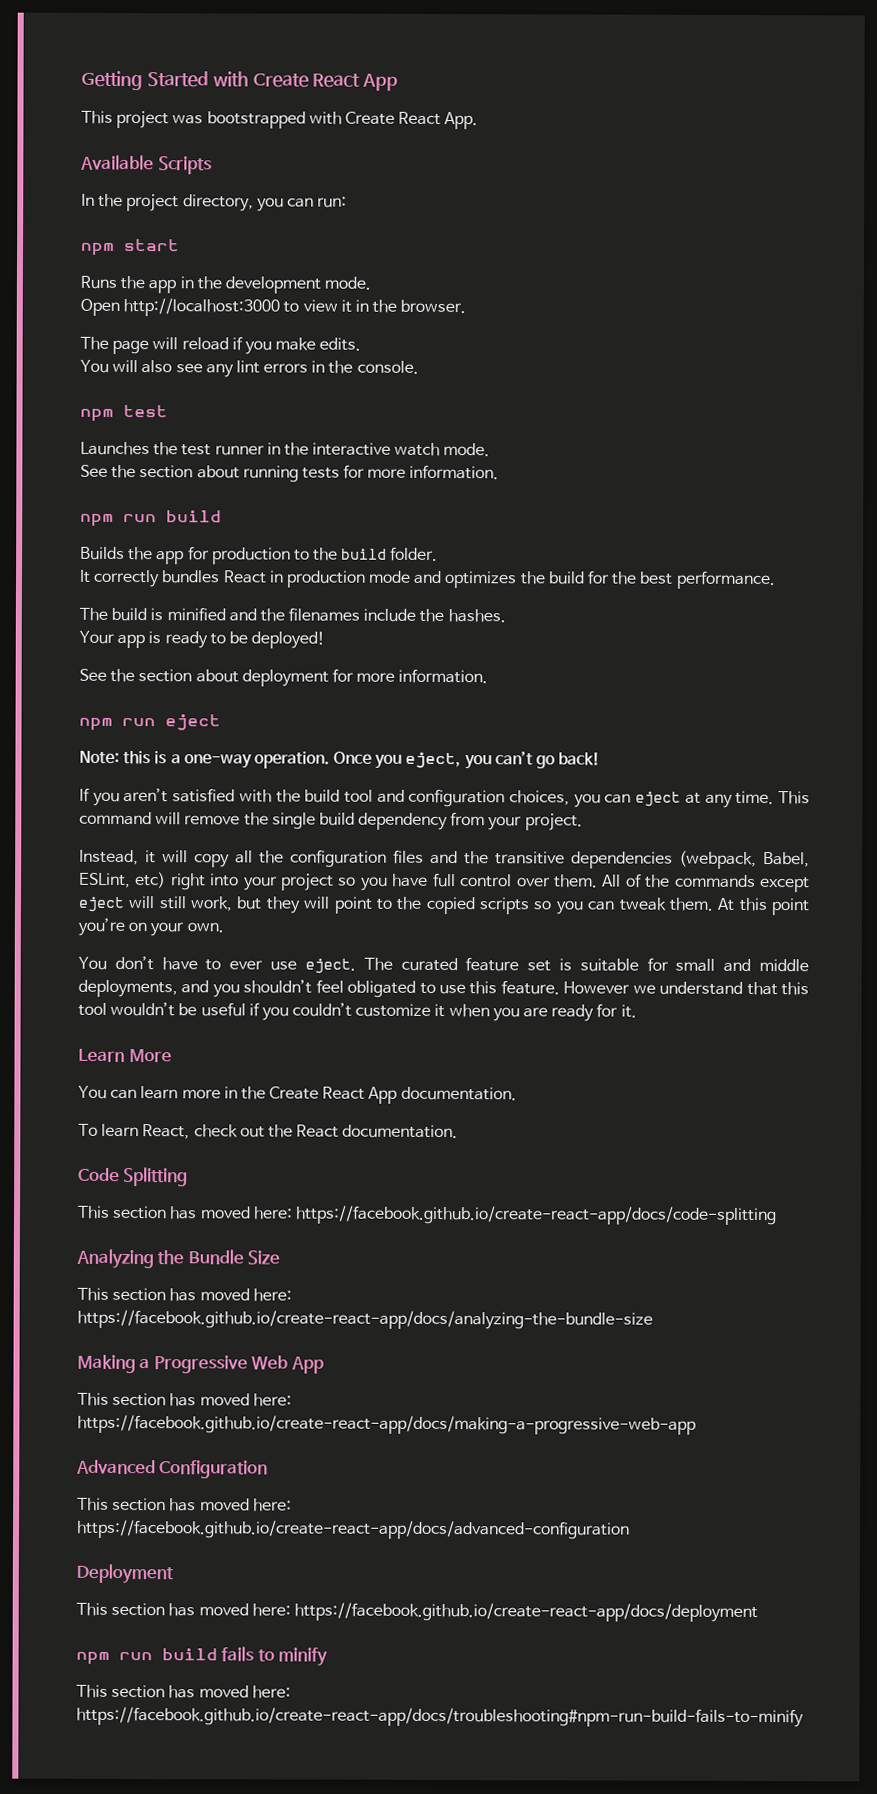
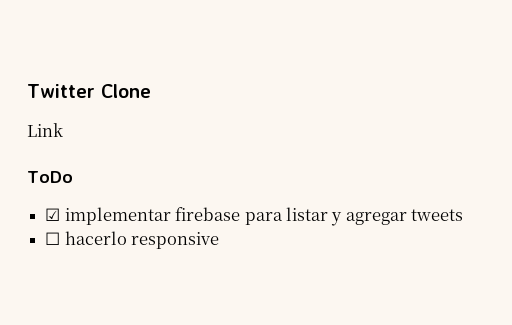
[81,70,399,91] [81,110,479,130] [80,154,212,175] [81,193,348,212] [81,239,180,255] [80,275,372,294] [80,298,467,317] [80,336,362,355] [80,359,419,378] [80,405,168,421] [80,441,491,457] [80,464,500,483] [80,510,222,526] [80,546,439,565] [79,569,776,590] [79,607,506,623] [79,630,326,649] [79,668,489,687] [79,714,221,731] [79,750,601,770] [79,787,811,808] [79,811,583,831] [79,849,810,869] [79,872,810,893] [78,896,809,916] [78,917,224,937] [78,955,809,974] [78,979,810,998] [78,1001,637,1022] [78,1048,172,1063] [78,1085,517,1104] [78,1123,459,1140] [78,1167,189,1187] [77,1205,777,1226] [76,1248,281,1269] [77,1287,292,1302] [77,1309,653,1330] [77,1354,324,1374] [77,1392,292,1407] [77,1414,696,1435] [76,1459,269,1479] [77,1497,292,1512] [76,1519,630,1540] [76,1563,174,1584] [76,1602,758,1623] [76,1646,329,1666] [76,1684,291,1699] [76,1706,804,1728] Getting Started with Create React App // This project was bootstrapped with Create React App. // Available Scripts // In the project directory, you can run: // npm start // Runs the app in the development mode. // Open http://localhost:3000 to view it in the browser. // The page will reload if you make edits. // You will also see any lint errors in the console. // npm test // Launches the test runner in the interactive watch mode. // See the section about running tests for more information. // npm run build // Builds the app for production to the build folder. // It correctly bundles React in production mode and optimizes the build for the best performance. // The build is minified and the filenames include the hashes. // Your app is ready to be deployed! // See the section about deployment for more information. // npm run eject // Note: this is a one-way operation. Once you eject, you can’t go back! // If you aren’t satisfied with the build tool and configuration choices, you can eject at any time. This command will remove the single build dependency from your project. // Instead, it will copy all the configuration files and the transitive dependencies (webpack, Babel, ESLint, etc) right into your project so you have full control over them. All of the commands except eject will still work, but they will point to the copied scripts so you can tweak them. At this point you’re on your own. // You don’t have to ever use eject. The curated feature set is suitable for small and middle deployments, and you shouldn’t feel obligated to use this feature. However we understand that this tool wouldn’t be useful if you couldn’t customize it when you are ready for it. // Learn More // You can learn more in the Create React App documentation. // To learn React, check out the React documentation. // Code Splitting // This section has moved here: https://facebook.github.io/create-react-app/docs/code-splitting // Analyzing the Bundle Size // This section has moved here: https://facebook.github.io/create-react-app/docs/analyzing-the-bundle-size // Making a Progressive Web App // This section has moved here: https://facebook.github.io/create-react-app/docs/making-a-progressive-web-app // Advanced Configuration // This section has moved here: https://facebook.github.io/create-react-app/docs/advanced-configuration // Deployment // This section has moved here: https://facebook.github.io/create-react-app/docs/deployment // npm run build fails to minify // This section has moved here: https://facebook.github.io/create-react-app/docs/troubleshooting#npm-run-build-fails-to-minify -> [27,84,151,98] [27,123,63,137] [27,171,73,183] [45,207,464,226] [45,231,220,249] Twitter Clone // Link // ToDo // ☑ implementar firebase para listar y agregar tweets // ☐ hacerlo responsive

